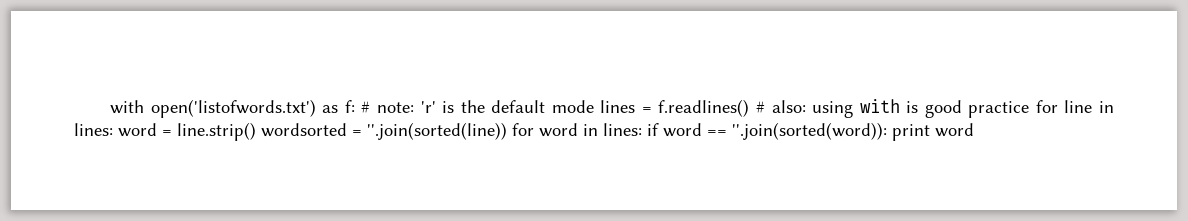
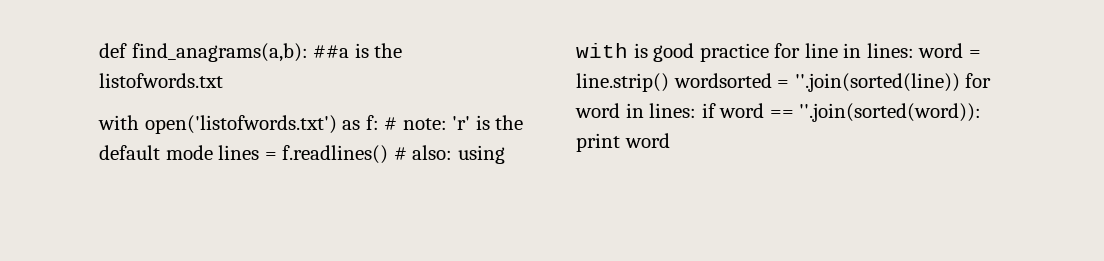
(110, 107) none -> [99,43,403,62] [99,73,223,88] def find_anagrams(a,b): ##a is the listofwords.txt //

